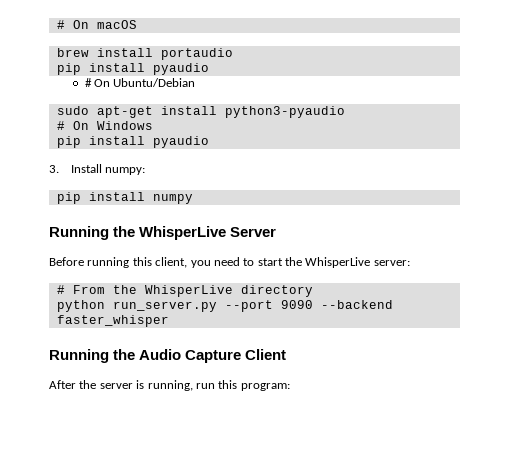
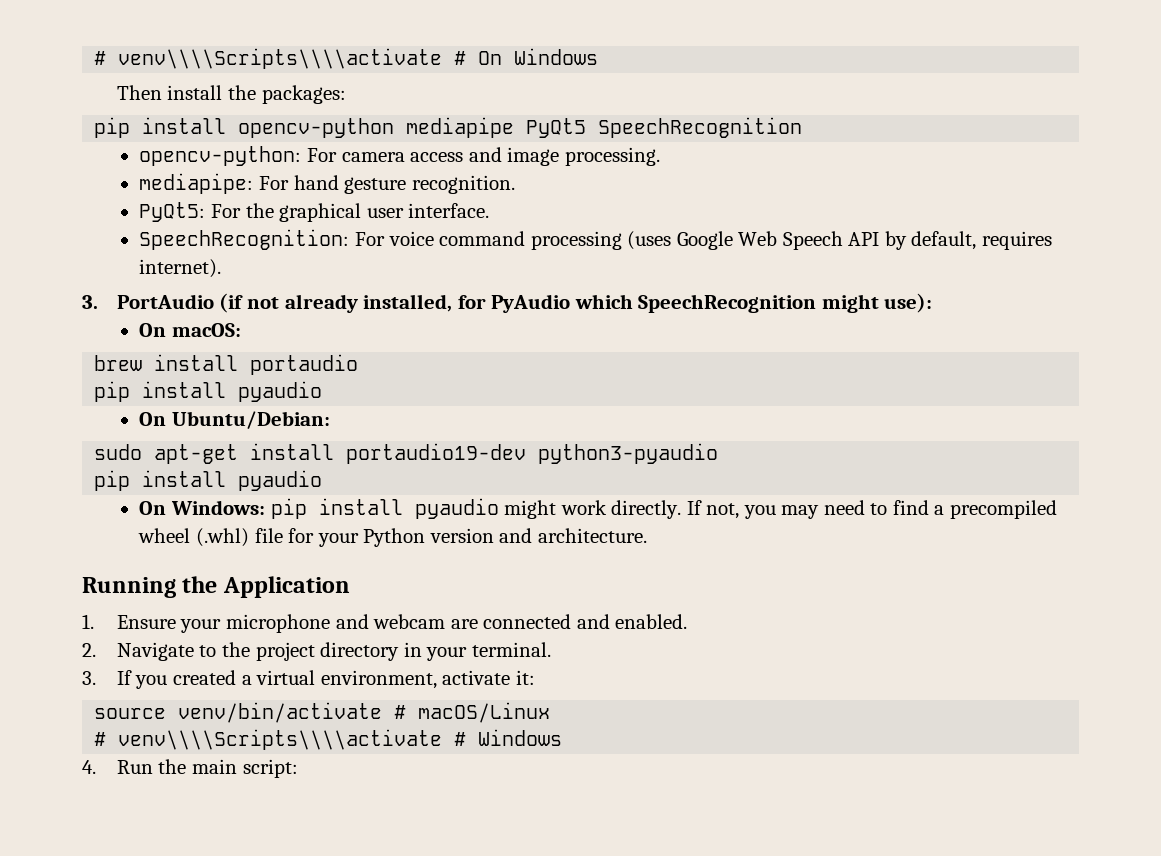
[56,20,137,29] # On macOS -> [94,48,599,69] [116,85,346,104] [94,117,803,138] [139,146,660,166] [139,173,515,194] [139,202,490,222] [139,229,1052,250] [139,259,222,278] [82,293,933,313] [139,323,242,337] # venv\\\\Scripts\\\\activate # On Windows // Then install the packages: // pip install opencv-python mediapipe PyQt5 SpeechRecognition // opencv-python: For camera access and image processing. // mediapipe: For hand gesture recognition. // PyQt5: For the graphical user interface. // SpeechRecognition: For voice command processing (uses Google Web Speech API by default, requires internet). // 3. PortAudio (if not already installed, for PyAudio which SpeechRecognition might use): // On macOS:
[84,78,196,87] # On Ubuntu/Debian -> [139,411,331,429] On Ubuntu/Debian:
(217, 110) none -> [346,443,527,464] portaudio19-dev
[56,121,153,130] [56,136,209,148] [49,164,146,175] [56,192,193,204] [49,226,277,240] [49,257,410,268] [56,285,313,297] [56,300,393,312] [56,315,169,327] [49,349,287,363] [49,380,290,391] // # On Windows // pip install pyaudio // 3. Install numpy: // pip install numpy // Running the WhisperLive Server // Before running this client, you need to start the WhisperLive server: // # From the WhisperLive directory // python run_server.py --port 9090 --backend faster_whisper // Running the Audio Capture Client // After the server is running, run this program: -> [94,470,323,491] [139,498,1057,519] [138,528,647,547] [82,576,350,598] [82,614,688,633] [82,642,551,661] [82,670,535,689] [94,702,551,723] [94,729,563,750] [82,759,298,778] // pip install pyaudio // On Windows: pip install pyaudio might work directly. If not, you may need to find a precompiled wheel (.whl) file for your Python version and architecture. // Running the Application // 1. Ensure your microphone and webcam are connected and enabled. // 2. Navigate to the project directory in your terminal. // 3. If you created a virtual environment, activate it: // source venv/bin/activate # macOS/Linux // # venv\\\\Scripts\\\\activate # Windows // 4. Run the main script:

